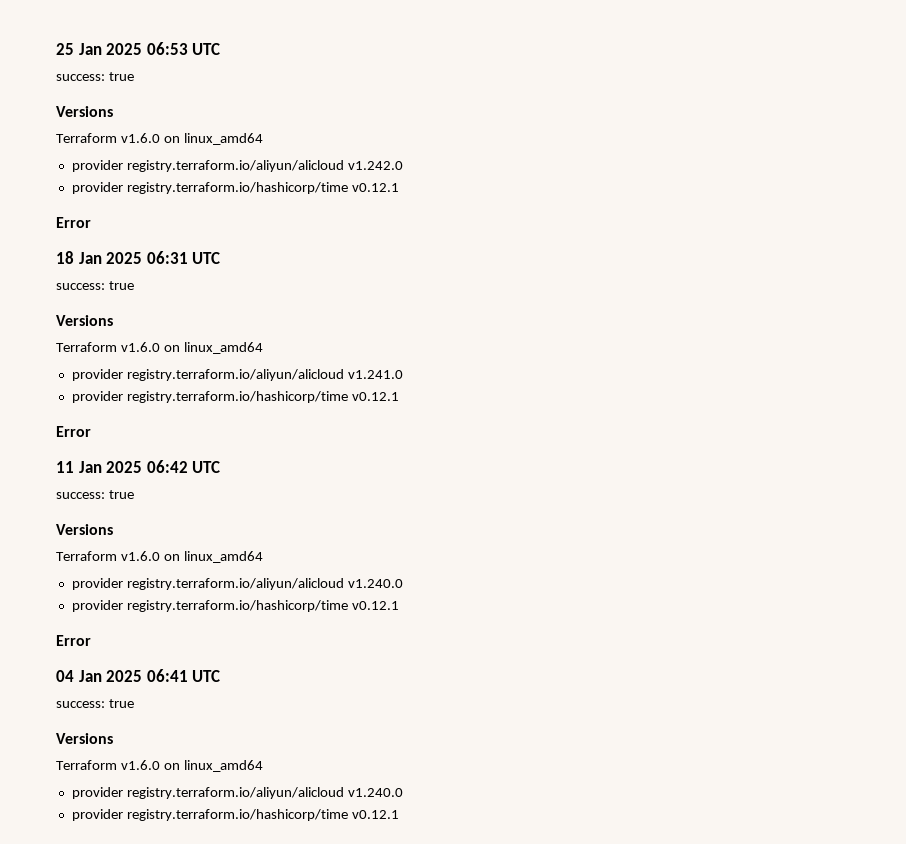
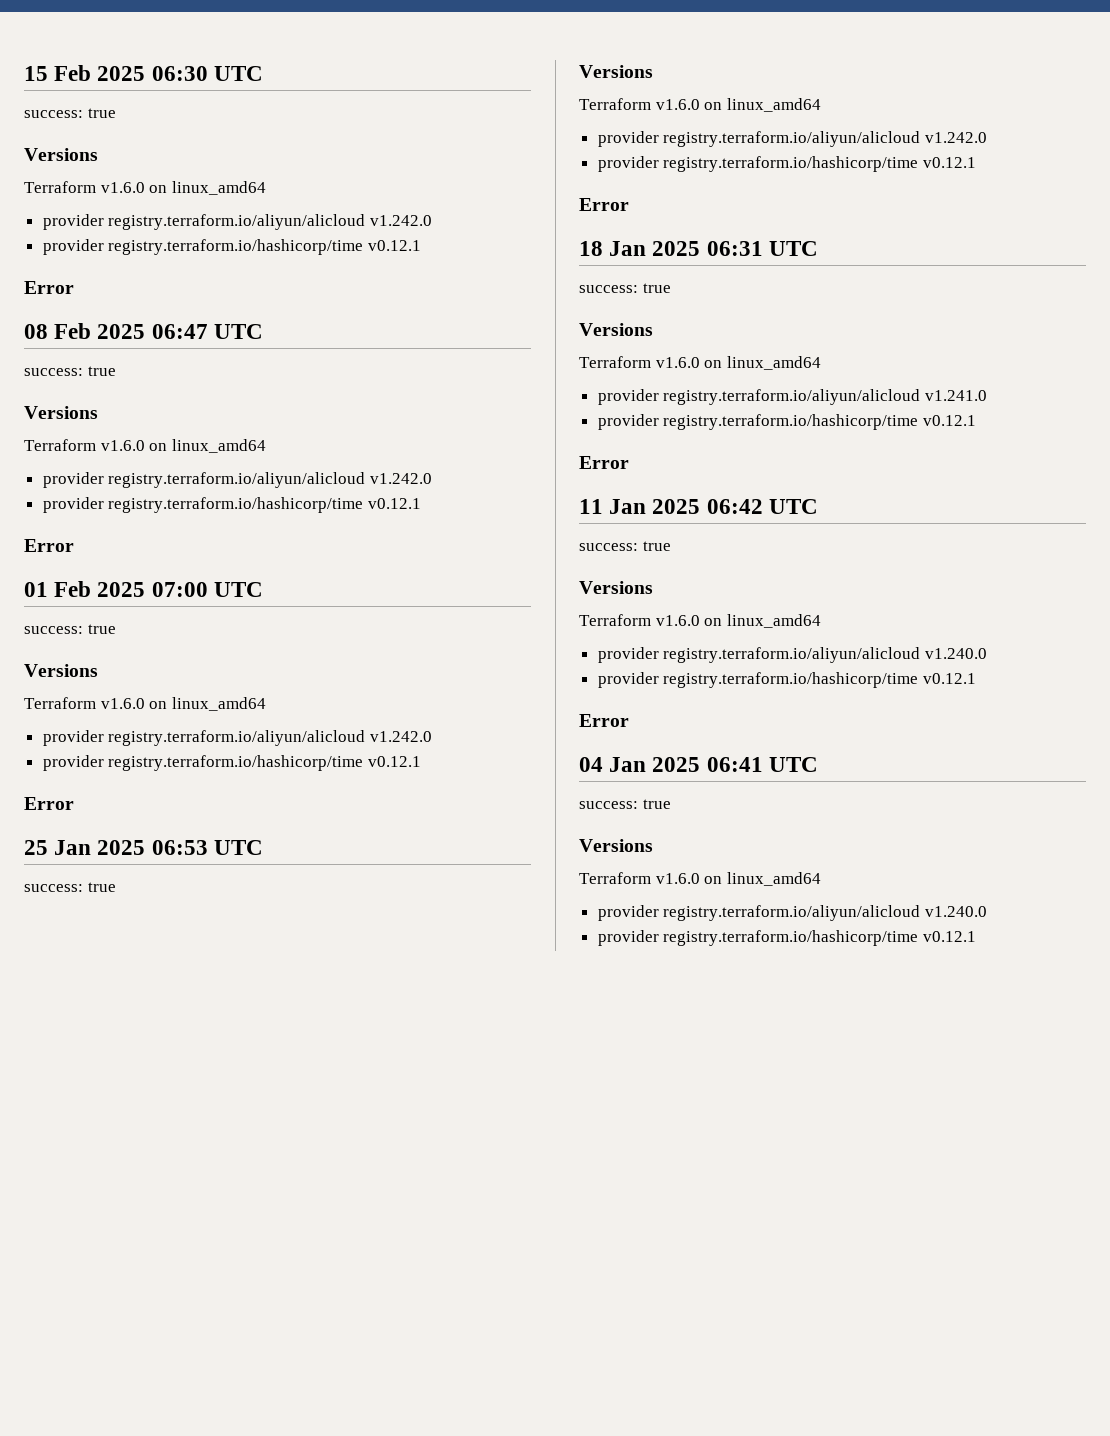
(56, 49) none -> [24,65,263,81] [24,108,116,118] [24,148,98,161] [24,181,266,195] [42,214,432,230] [42,239,421,255] [24,281,74,294] [24,323,263,339] [24,366,116,376] [24,406,98,419] [24,439,266,453] [42,472,432,488] [42,497,421,513] [24,539,74,552] [24,581,263,597] [24,624,116,634] [24,664,98,677] [24,697,266,711] [42,730,432,746] [42,755,421,771] [24,797,74,810] 15 Feb 2025 06:30 UTC // success: true // Versions // Terraform v1.6.0 on linux_amd64 // provider registry.terraform.io/aliyun/alicloud v1.242.0 // provider registry.terraform.io/hashicorp/time v0.12.1 // Error // 08 Feb 2025 06:47 UTC // success: true // Versions // Terraform v1.6.0 on linux_amd64 // provider registry.terraform.io/aliyun/alicloud v1.242.0 // provider registry.terraform.io/hashicorp/time v0.12.1 // Error // 01 Feb 2025 07:00 UTC // success: true // Versions // Terraform v1.6.0 on linux_amd64 // provider registry.terraform.io/aliyun/alicloud v1.242.0 // provider registry.terraform.io/hashicorp/time v0.12.1 // Error //

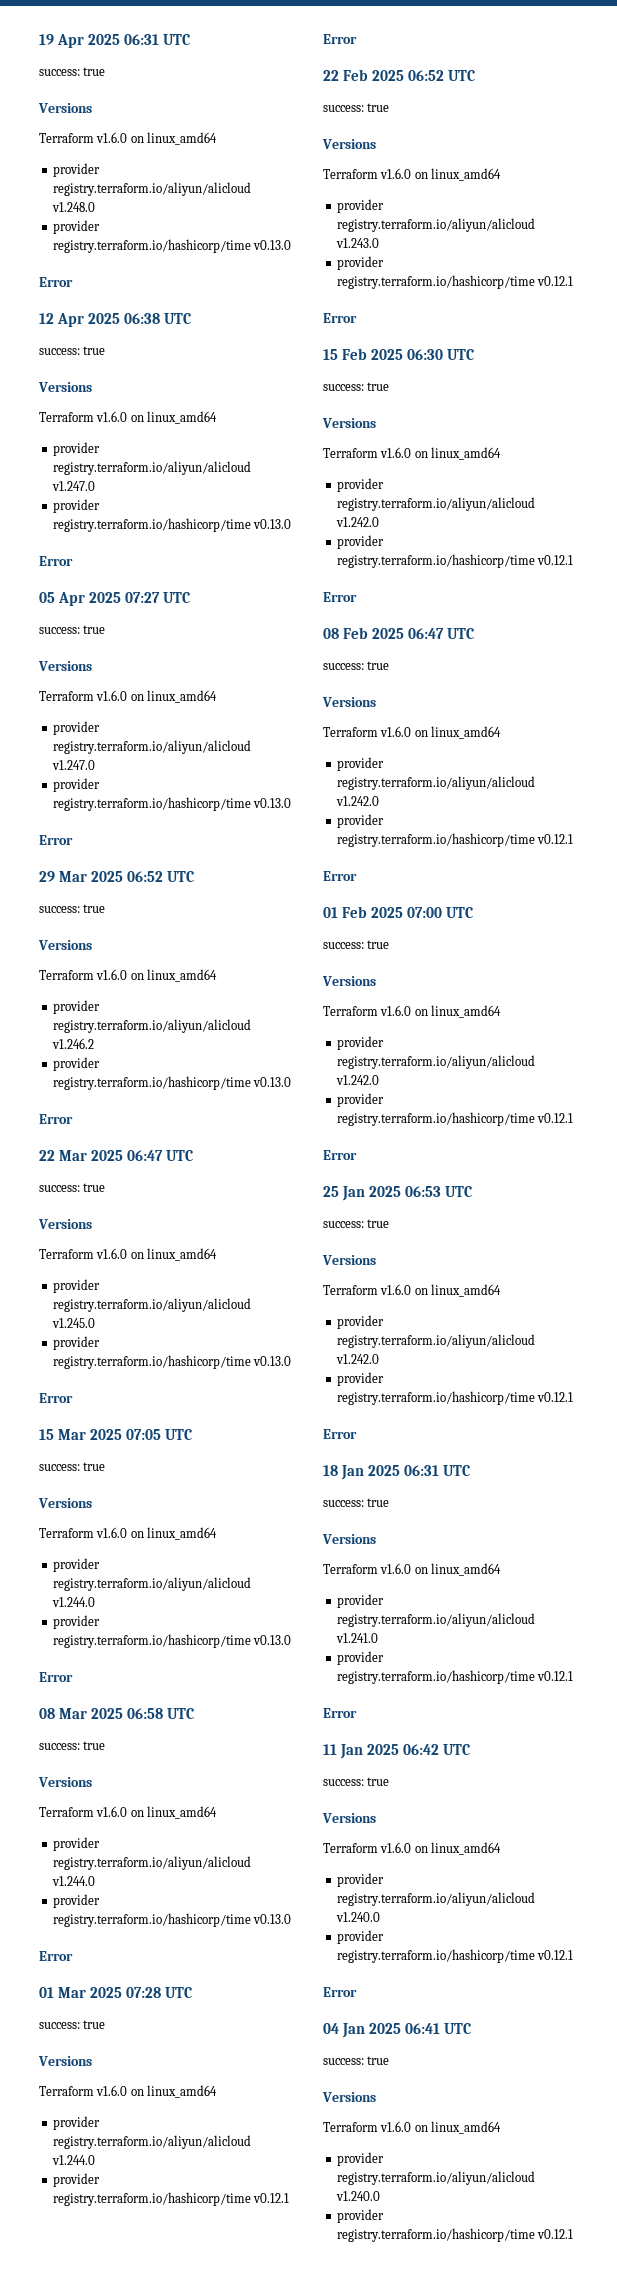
(24, 73) none -> [39,34,190,48] [39,67,106,76] [38,103,92,113] [39,132,218,145] [52,163,100,177] [52,182,251,196] [51,202,95,212] [52,220,100,234] [52,239,292,253] [39,277,73,287] [39,313,191,327] [39,346,106,355] [38,382,92,392] [39,411,218,424] [52,442,100,456] [52,461,251,475] [51,481,95,491] [52,499,100,513] [52,518,292,532] [39,556,73,566] [39,592,190,606] [39,625,106,634] [38,661,92,671] [39,690,218,703] [52,721,100,735] [52,740,251,754] [51,760,95,770] [52,778,100,792] [52,797,292,811] [39,835,73,845] [39,871,194,882] [39,904,106,913] [38,940,92,950] [39,969,218,982] [52,1000,100,1014] [52,1019,251,1033] [51,1038,94,1049] [52,1057,100,1071] [52,1076,292,1090] [39,1114,73,1124] [39,1150,193,1161] [39,1183,106,1192] [38,1219,92,1229] [39,1248,218,1261] [52,1279,100,1293] [52,1298,251,1312] [51,1318,95,1328] [52,1336,100,1350] [52,1355,292,1369] [39,1393,73,1403] [39,1429,192,1440] [39,1462,106,1471] [38,1498,92,1508] [39,1527,218,1540] [52,1558,100,1572] [52,1577,251,1591] [51,1597,95,1607] [52,1615,100,1629] [52,1634,292,1648] [39,1672,73,1682] [39,1708,194,1719] [39,1741,106,1750] [38,1777,92,1787] [39,1806,218,1819] [52,1837,100,1851] [52,1856,251,1870] [51,1876,95,1886] [52,1894,100,1908] [52,1913,292,1927] [39,1951,73,1961] [39,1987,192,1998] [39,2020,106,2029] [38,2056,92,2066] [39,2085,218,2098] [52,2116,100,2130] [52,2135,251,2149] [51,2155,95,2165] [52,2173,100,2187] [52,2192,290,2206] [323,34,357,44] [323,69,475,81] [323,103,390,112] [322,139,376,149] [323,168,502,181] [336,199,384,213] [336,218,535,232] [335,238,379,248] [336,256,384,270] [336,275,574,289] [323,313,357,323] 19 Apr 2025 06:31 UTC // success: true // Versions // Terraform v1.6.0 on linux_amd64 // provider registry.terraform.io/aliyun/alicloud v1.248.0 // provider registry.terraform.io/hashicorp/time v0.13.0 // Error // 12 Apr 2025 06:38 UTC // success: true // Versions // Terraform v1.6.0 on linux_amd64 // provider registry.terraform.io/aliyun/alicloud v1.247.0 // provider registry.terraform.io/hashicorp/time v0.13.0 // Error // 05 Apr 2025 07:27 UTC // success: true // Versions // Terraform v1.6.0 on linux_amd64 // provider registry.terraform.io/aliyun/alicloud v1.247.0 // provider registry.terraform.io/hashicorp/time v0.13.0 // Error // 29 Mar 2025 06:52 UTC // success: true // Versions // Terraform v1.6.0 on linux_amd64 // provider registry.terraform.io/aliyun/alicloud v1.246.2 // provider registry.terraform.io/hashicorp/time v0.13.0 // Error // 22 Mar 2025 06:47 UTC // success: true // Versions // Terraform v1.6.0 on linux_amd64 // provider registry.terraform.io/aliyun/alicloud v1.245.0 // provider registry.terraform.io/hashicorp/time v0.13.0 // Error // 15 Mar 2025 07:05 UTC // success: true // Versions // Terraform v1.6.0 on linux_amd64 // provider registry.terraform.io/aliyun/alicloud v1.244.0 // provider registry.terraform.io/hashicorp/time v0.13.0 // Error // 08 Mar 2025 06:58 UTC // success: true // Versions // Terraform v1.6.0 on linux_amd64 // provider registry.terraform.io/aliyun/alicloud v1.244.0 // provider registry.terraform.io/hashicorp/time v0.13.0 // Error // 01 Mar 2025 07:28 UTC // success: true // Versions // Terraform v1.6.0 on linux_amd64 // provider registry.terraform.io/aliyun/alicloud v1.244.0 // provider registry.terraform.io/hashicorp/time v0.12.1 // Error // 22 Feb 2025 06:52 UTC // success: true // Versions // Terraform v1.6.0 on linux_amd64 // provider registry.terraform.io/aliyun/alicloud v1.243.0 // provider registry.terraform.io/hashicorp/time v0.12.1 // Error //

